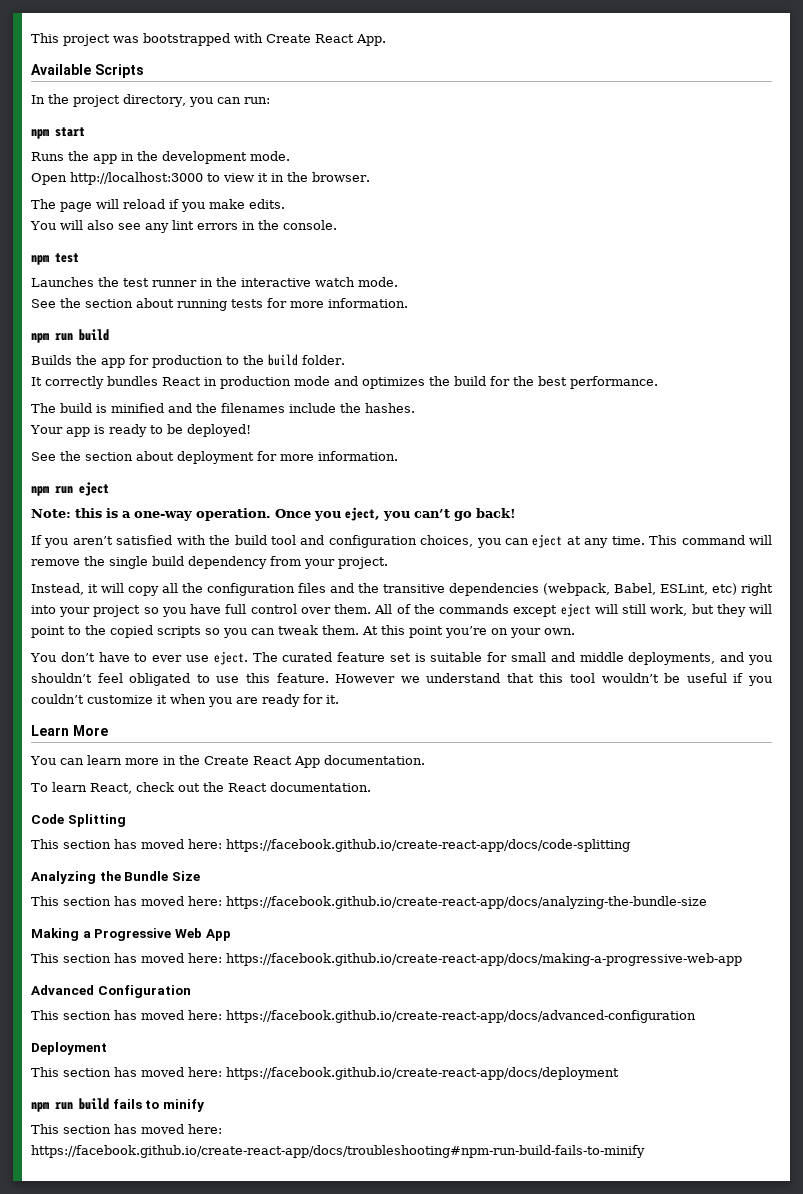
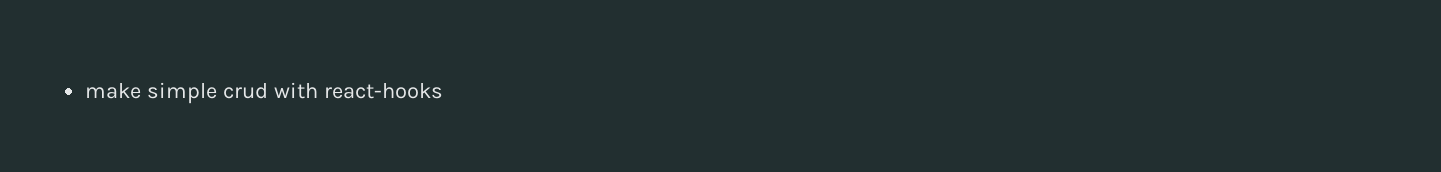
[31,33,386,46] [31,64,144,78] [31,94,270,107] [31,127,85,139] [31,151,290,164] [31,172,370,185] [31,199,285,212] [30,220,337,233] [31,253,79,265] [31,277,398,287] [31,298,408,311] [31,329,109,343] [31,354,345,368] [31,376,658,389] [31,403,415,413] [30,424,251,437] [31,451,398,464] [31,482,109,496] [31,507,516,521] [31,534,773,548] [31,556,388,569] [31,583,773,596] [31,603,772,617] [31,625,575,638] [30,651,772,665] [31,673,773,686] [31,694,339,707] [31,725,108,736] [30,755,425,768] [31,782,371,794] [31,814,126,827] [31,839,630,852] [31,871,200,884] [31,896,707,909] [31,928,231,941] [31,953,742,966] [31,985,191,998] [31,1010,696,1023] [31,1042,107,1055] [31,1067,619,1080] [31,1098,204,1112] [31,1124,222,1134] [31,1145,645,1158] This project was bootstrapped with Create React App. // Available Scripts // In the project directory, you can run: // npm start // Runs the app in the development mode. // Open http://localhost:3000 to view it in the browser. // The page will reload if you make edits. // You will also see any lint errors in the console. // npm test // Launches the test runner in the interactive watch mode. // See the section about running tests for more information. // npm run build // Builds the app for production to the build folder. // It correctly bundles React in production mode and optimizes the build for the best performance. // The build is minified and the filenames include the hashes. // Your app is ready to be deployed! // See the section about deployment for more information. // npm run eject // Note: this is a one-way operation. Once you eject, you can’t go back! // If you aren’t satisfied with the build tool and configuration choices, you can eject at any time. This command will remove the single build dependency from your project. // Instead, it will copy all the configuration files and the transitive dependencies (webpack, Babel, ESLint, etc) right into your project so you have full control over them. All of the commands except eject will still work, but they will point to the copied scripts so you can tweak them. At this point you’re on your own. // You don’t have to ever use eject. The curated feature set is suitable for small and middle deployments, and you shouldn’t feel obligated to use this feature. However we understand that this tool wouldn’t be useful if you couldn’t customize it when you are ready for it. // Learn More // You can learn more in the Create React App documentation. // To learn React, check out the React documentation. // Code Splitting // This section has moved here: https://facebook.github.io/create-react-app/docs/code-splitting // Analyzing the Bundle Size // This section has moved here: https://facebook.github.io/create-react-app/docs/analyzing-the-bundle-size // Making a Progressive Web App // This section has moved here: https://facebook.github.io/create-react-app/docs/making-a-progressive-web-app // Advanced Configuration // This section has moved here: https://facebook.github.io/create-react-app/docs/advanced-configuration // Deployment // This section has moved here: https://facebook.github.io/create-react-app/docs/deployment // npm run build fails to minify // This section has moved here: https://facebook.github.io/create-react-app/docs/troubleshooting#npm-run-build-fails-to-minify -> [85,82,443,104] make simple crud with react-hooks

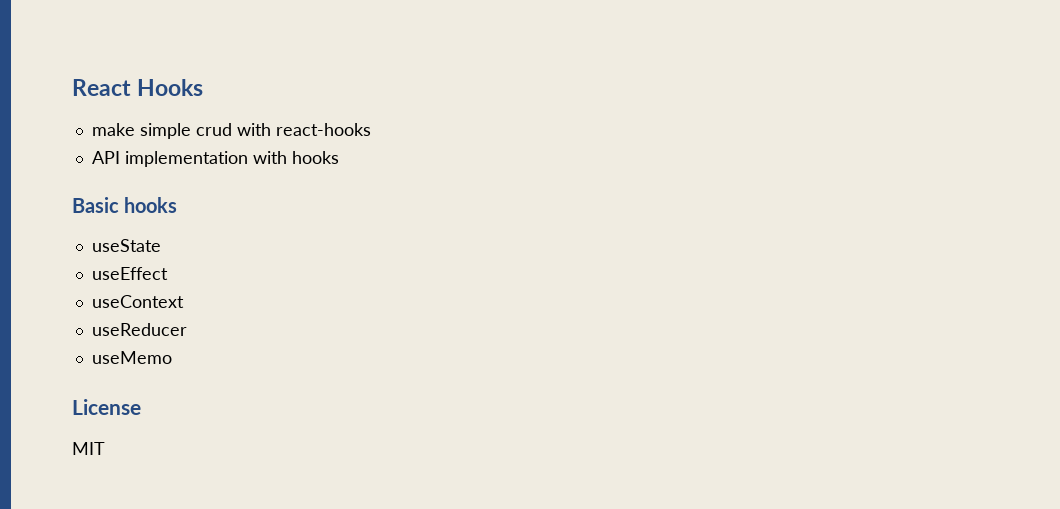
(85, 91) none -> [72,79,204,96] React Hooks //
(443, 91) none -> [91,151,339,167] [72,197,178,213] [91,239,161,252] [91,267,168,280] [91,295,184,308] [91,323,187,336] [91,351,172,364] [72,399,141,415] [72,442,105,455] // API implementation with hooks // Basic hooks // useState // useEffect // useContext // useReducer // useMemo // License // MIT

